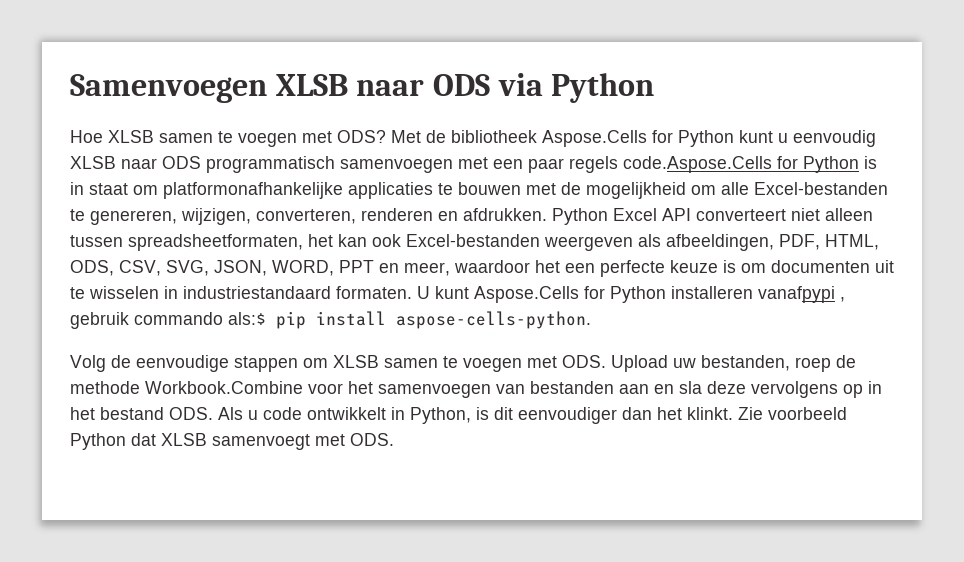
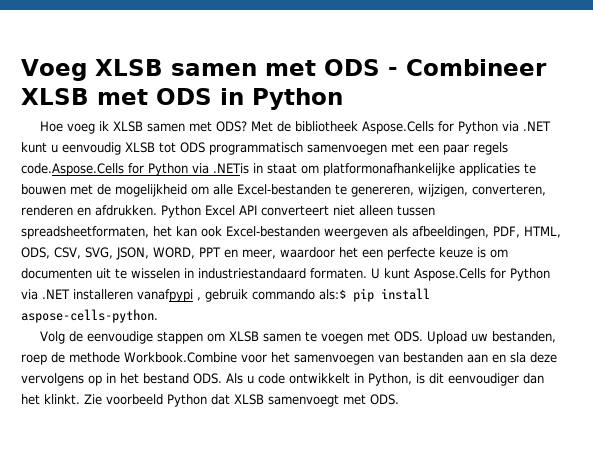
[70,73,655,103] [70,130,297,147] Samenvoegen XLSB naar ODS via Python // Hoe XLSB samen te voegen -> [21,59,547,81] [21,88,343,110] [39,121,185,134] Voeg XLSB samen met ODS - Combineer XLSB met ODS in Python // Hoe voeg ik XLSB samen
(734, 138) none -> [501,121,551,132] via .NET
[121,158,157,169] naar -> [159,142,176,153] tot
[864,156,877,169] is -> [192,163,249,174] via .NETis
(666, 294) none -> [21,289,70,300] via .NET

